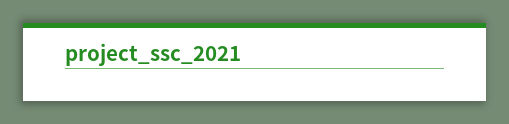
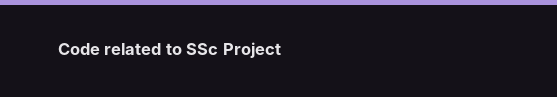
[65,43,241,66] project_ssc_2021 -> [58,42,281,58] Code related to SSc Project

